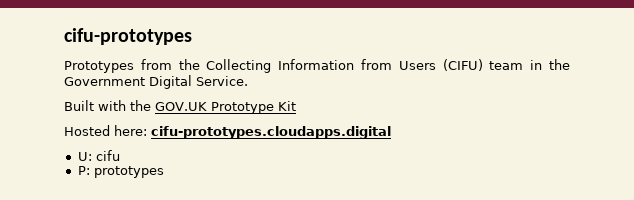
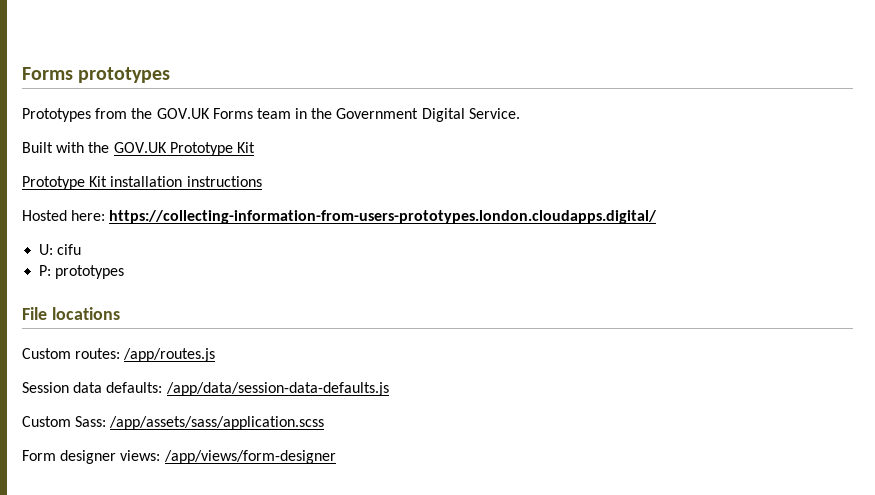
[64,28,192,45] cifu-prototypes -> [22,67,171,83] Forms prototypes
[206,59,483,73] Collecting Information from Users (CIFU) -> [156,108,253,119] GOV.UK Forms
(296, 106) none -> [22,176,262,190] // Prototype Kit installation instructions
[151,126,391,139] cifu-prototypes.cloudapps.digital -> [109,210,658,224] https://collecting-information-from-users-prototypes.london.cloudapps.digital/
(164, 172) none -> [22,307,120,320] [22,348,216,362] [22,382,389,396] [22,416,325,430] [22,450,336,464] // File locations // Custom routes: /app/routes.js // Session data defaults: /app/data/session-data-defaults.js // Custom Sass: /app/assets/sass/application.scss // Form designer views: /app/views/form-designer

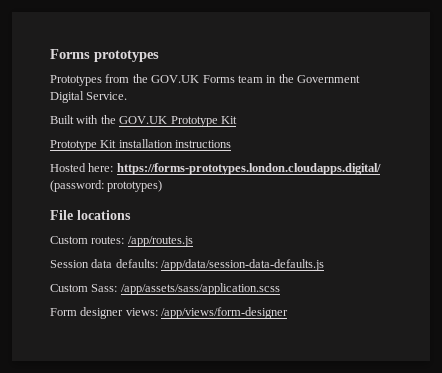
[109,210,658,224] [39,244,82,255] [39,265,125,279] https://collecting-information-from-users-prototypes.london.cloudapps.digital/ // U: cifu // P: prototypes -> [116,163,381,175] [50,180,163,192] https://forms-prototypes.london.cloudapps.digital/ (password: prototypes)

